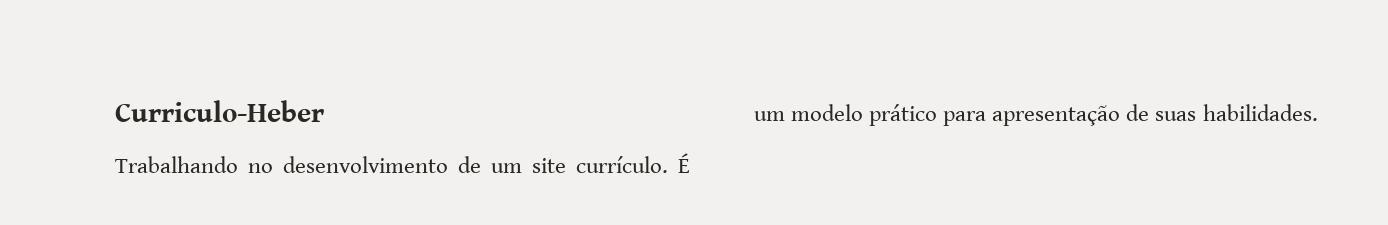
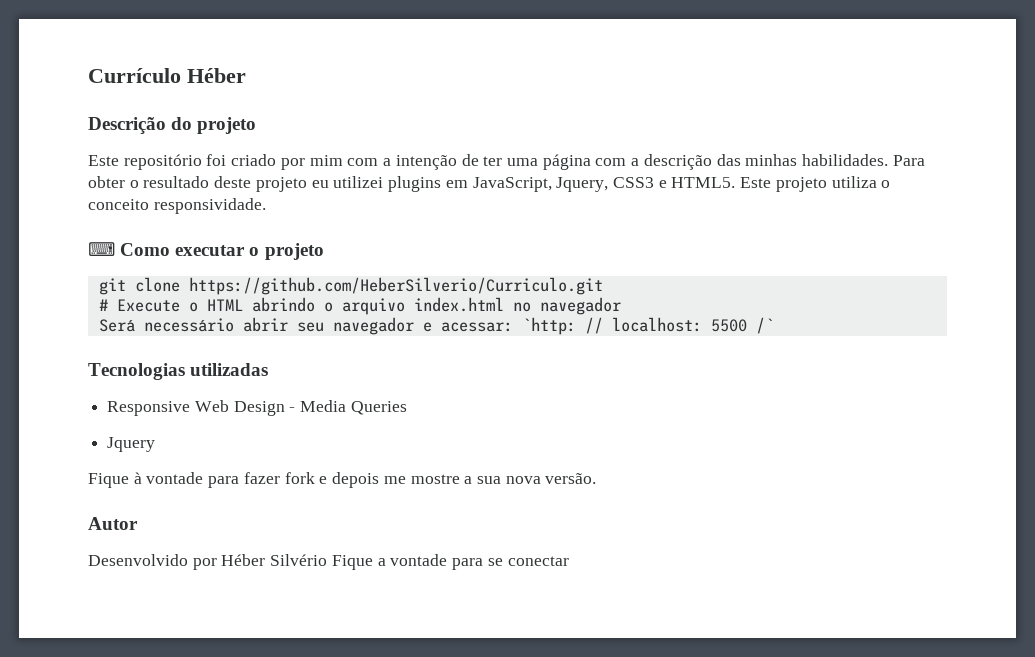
[115,100,324,122] [115,153,690,173] [754,104,1318,126] Curriculo-Heber // Trabalhando no desenvolvimento de um site currículo. É um modelo prático para apresentação de suas habilidades. -> [88,68,246,83] [88,117,257,134] [88,154,925,170] [88,176,891,192] [88,198,266,214] [88,242,324,260] [98,277,603,295] [98,297,621,315] [98,317,774,335] [88,363,269,380] [107,400,407,416] [107,437,156,452] [88,472,597,488] [88,517,138,530] [88,554,569,570] Currículo Héber // Descrição do projeto // Este repositório foi criado por mim com a intenção de ter uma página com a descrição das minhas habilidades. Para obter o resultado deste projeto eu utilizei plugins em JavaScript, Jquery, CSS3 e HTML5. Este projeto utiliza o conceito responsividade. // ⌨ Como executar o projeto // git clone https://github.com/HeberSilverio/Curriculo.git // # Execute o HTML abrindo o arquivo index.html no navegador // Será necessário abrir seu navegador e acessar: `http: // localhost: 5500 /` // Tecnologias utilizadas // Responsive Web Design - Media Queries // Jquery // Fique à vontade para fazer fork e depois me mostre a sua nova versão. // Autor // Desenvolvido por Héber Silvério Fique a vontade para se conectar

